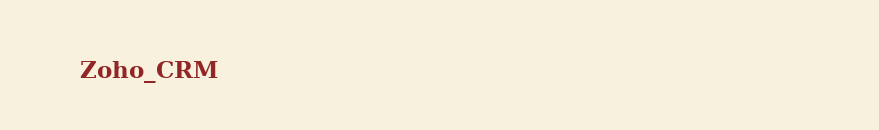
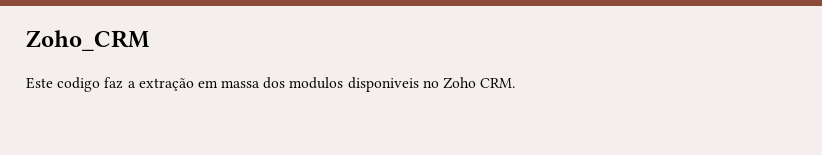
(218, 72) none -> [26,77,516,92] // Este codigo faz a extração em massa dos modulos disponiveis no Zoho CRM.

